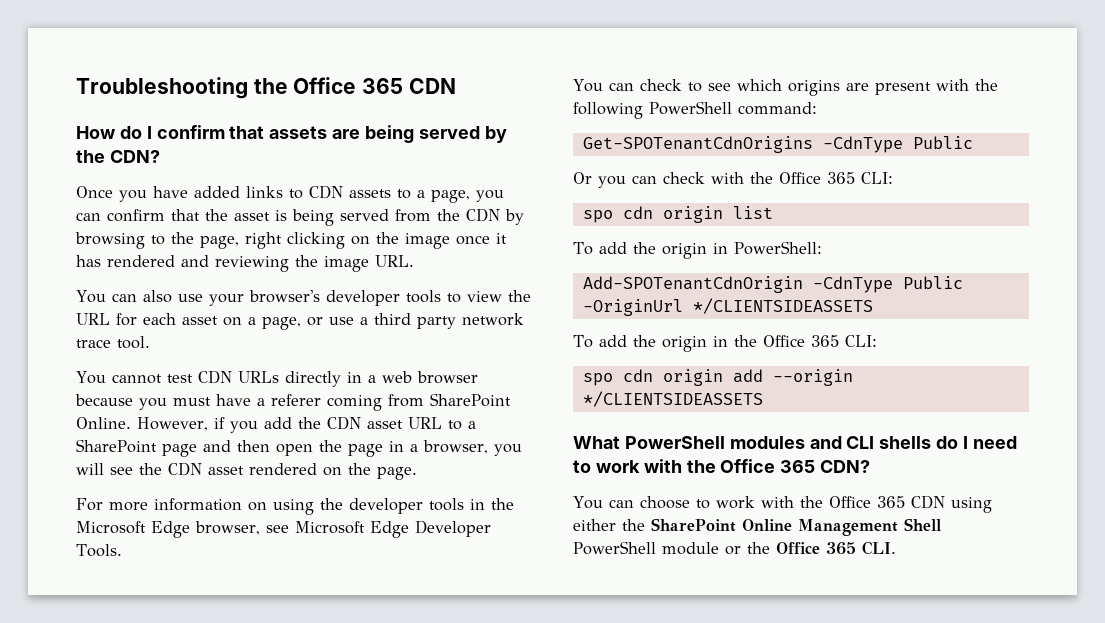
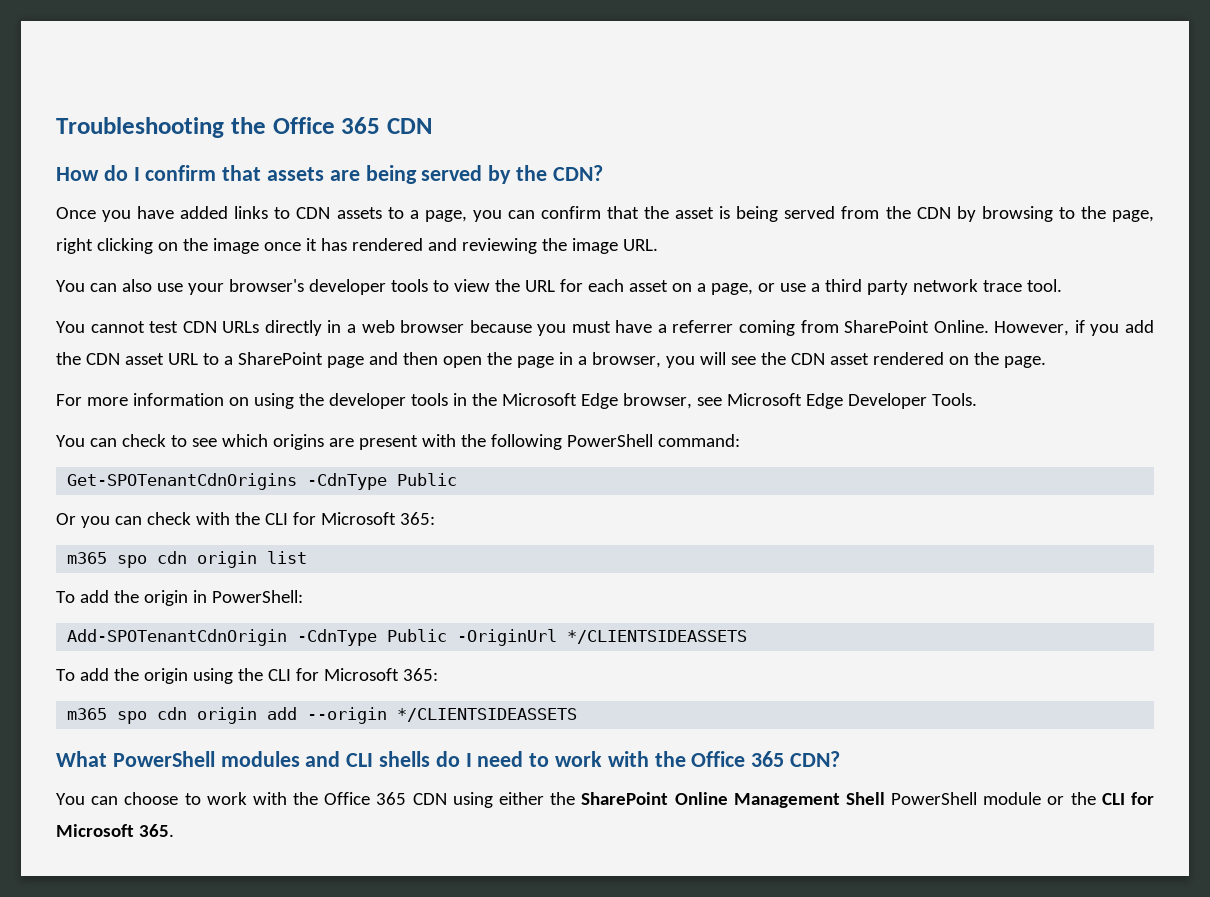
[271,394,321,406] referer -> [672,320,734,333] referrer
[779,172,893,184] Office 365 CLI: // -> [264,512,435,525] [67,552,108,564] CLI for Microsoft 365: // m365
[712,335,877,347] in the Office 365 CLI: // -> [192,668,438,684] [67,708,108,720] using the CLI for Microsoft 365: // m365
[776,541,896,555] Office 365 CLI. -> [1101,792,1154,805] [56,824,174,837] CLI for Microsoft 365.

